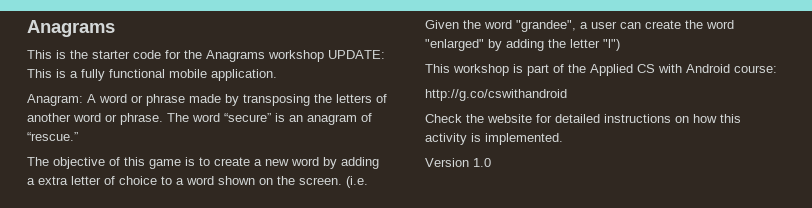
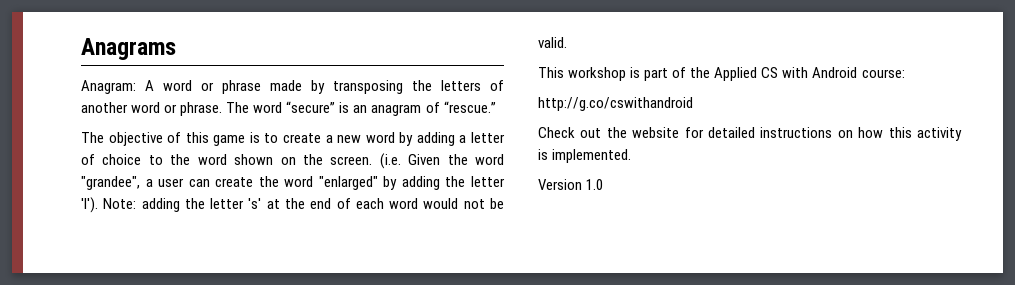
[27,20,115,37] [27,50,385,62] [27,69,277,81] Anagrams // This is the starter code for the Anagrams workshop UPDATE: This is a fully functional mobile application. -> [81,38,176,60] Anagrams
[38,176,68,185] extra -> (467, 139) none
[176,178,184,185] a -> [170,154,191,165] the
[603,39,620,51] "l") -> [81,197,504,213] [538,37,567,48] 'l'). Note: adding the letter 's' at the end of each word would not be valid.
(462, 118) none -> [580,128,602,138] out

